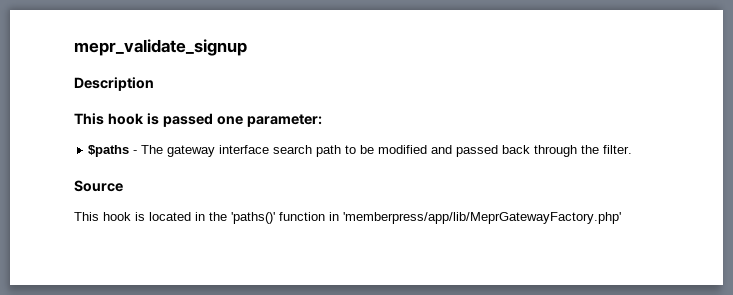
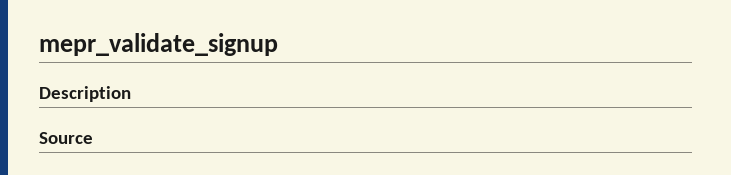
[74,113,322,127] [88,145,633,157] [74,180,123,192] [74,212,621,224] This hook is passed one parameter: // $paths - The gateway interface search path to be modified and passed back through the filter. // Source // This hook is located in the 'paths()' function in 'memberpress/app/lib/MeprGatewayFactory.php' -> [39,132,93,144] Source

